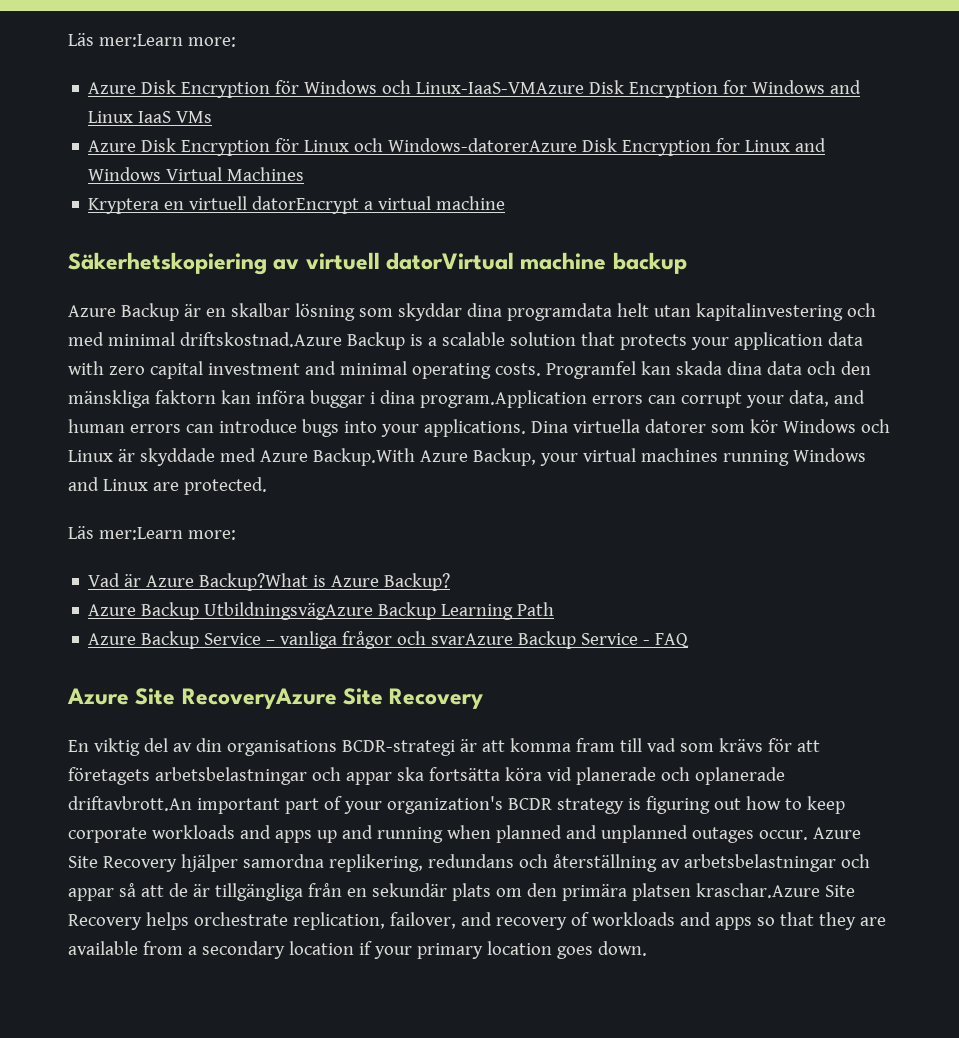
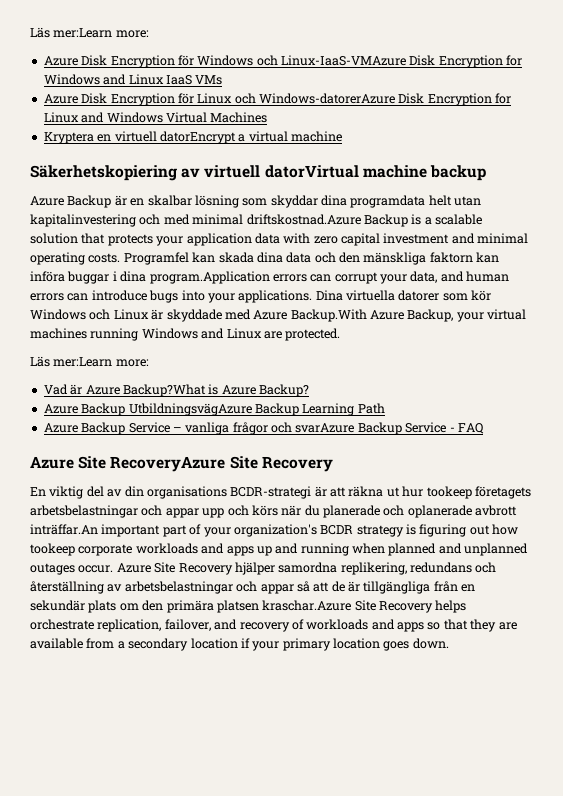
[509,738,820,752] [68,767,572,785] komma fram till vad som krävs för att företagets arbetsbelastningar och appar ska fortsätta köra vid -> [348,486,531,499] [30,505,320,518] räkna ut hur tookeep företagets arbetsbelastningar och appar upp och körs när du
[68,796,192,811] driftavbrott.An -> [475,505,518,516] [30,524,98,535] avbrott inträffar.An
[784,796,845,814] to keep -> [30,543,75,556] tookeep

